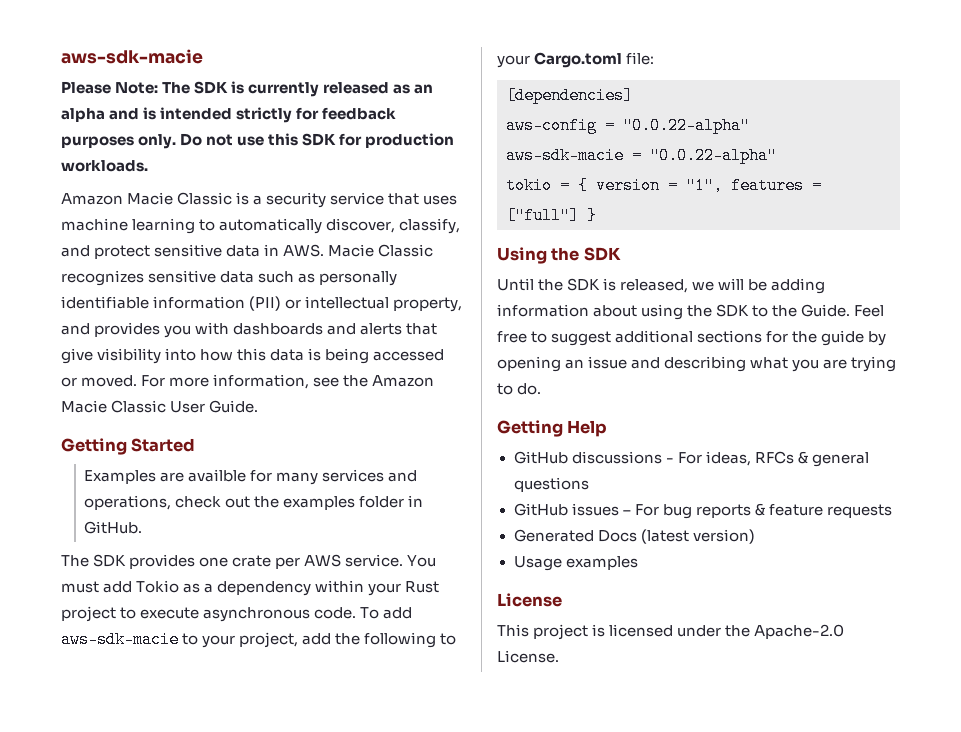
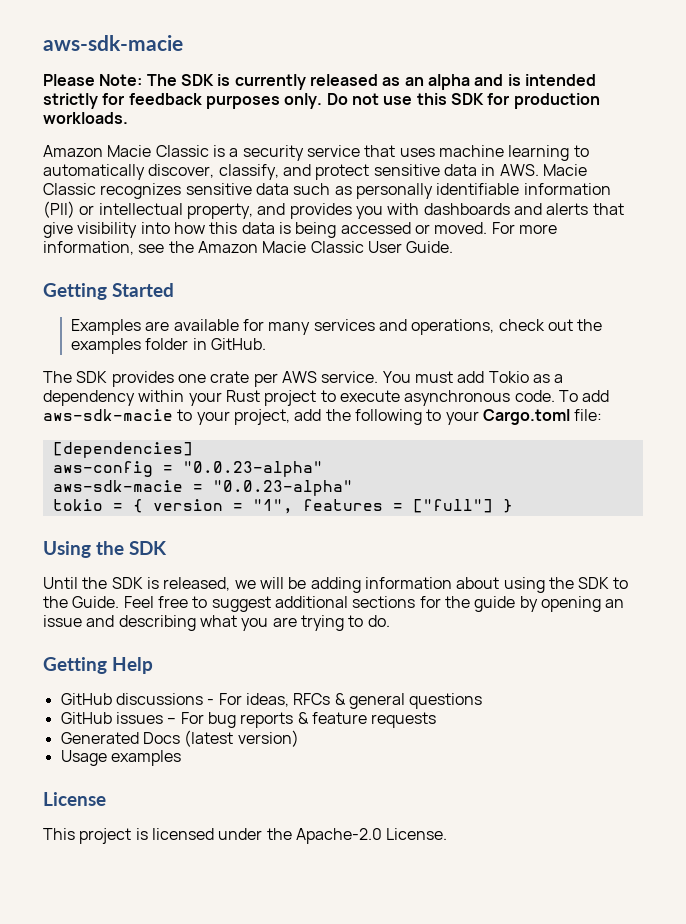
[188,469,247,482] availble -> [173,319,239,331] available
[623,117,750,134] "0.0.22-alpha" -> [182,461,323,477] "0.0.23-alpha"
[650,147,777,164] "0.0.22-alpha" -> [212,480,353,496] "0.0.23-alpha"

